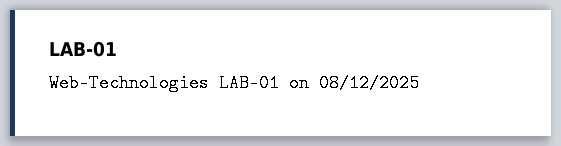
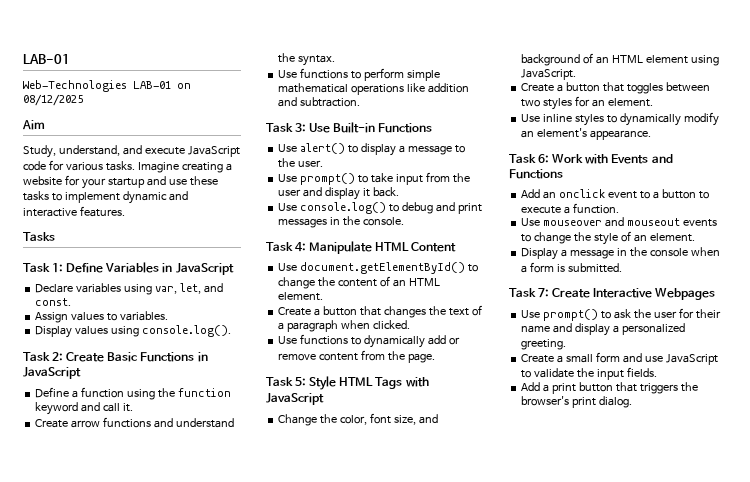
(419, 83) none -> [22,120,45,130] [23,145,240,158] [23,160,232,173] [23,175,218,189] [23,191,188,204] [23,206,125,217] [23,232,55,241] [23,262,234,275] [35,283,223,295] [35,298,72,306] [35,311,169,323] [35,325,232,338] [23,352,208,362] [23,367,81,379] [35,387,231,400] [35,402,134,415] [35,417,234,428] [278,53,336,66] [278,68,440,81] [278,83,470,95] [278,97,361,107] [266,122,433,133] [278,143,465,156] [278,158,324,168] [278,172,470,185] [278,187,399,200] [278,202,482,214] [278,216,405,228] [266,241,457,254] [278,262,479,274] [278,276,440,289] [278,292,324,301] [278,305,482,318] [278,320,411,332] [278,334,460,348] [278,350,435,363] [266,376,429,390] [266,393,324,405] [278,413,438,426] [521,53,719,66] [521,69,577,80] [521,82,710,94] [521,96,653,110] [521,112,719,126] [521,128,652,140] [509,154,673,164] [509,169,563,179] [521,189,709,199] [521,203,620,214] [521,217,717,227] [521,231,695,245] [521,247,720,260] [521,262,623,273] [509,288,716,300] [521,308,721,321] [521,323,685,336] [521,339,567,350] [521,352,718,365] [521,367,657,380] [521,382,698,394] [521,396,633,408] // Aim // Study, understand, and execute JavaScript code for various tasks. Imagine creating a website for your startup and use these tasks to implement dynamic and interactive features. // Tasks // Task 1: Define Variables in JavaScript // Declare variables using var, let, and const. // Assign values to variables. // Display values using console.log(). // Task 2: Create Basic Functions in JavaScript // Define a function using the function keyword and call it. // Create arrow functions and understand the syntax. // Use functions to perform simple mathematical operations like addition and subtraction. // Task 3: Use Built-in Functions // Use alert() to display a message to the user. // Use prompt() to take input from the user and display it back. // Use console.log() to debug and print messages in the console. // Task 4: Manipulate HTML Content // Use document.getElementById() to change the content of an HTML element. // Create a button that changes the text of a paragraph when clicked. // Use functions to dynamically add or remove content from the page. // Task 5: Style HTML Tags with JavaScript // Change the color, font size, and background of an HTML element using JavaScript. // Create a button that toggles between two styles for an element. // Use inline styles to dynamically modify an element's appearance. // Task 6: Work with Events and Functions // Add an onclick event to a button to execute a function. // Use mouseover and mouseout events to change the style of an element. // Display a message in the console when a form is submitted. // Task 7: Create Interactive Webpages // Use prompt() to ask the user for their name and display a personalized greeting. // Create a small form and use JavaScript to validate the input fields. // Add a print button that triggers the browser's print dialog.

